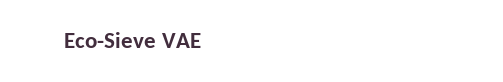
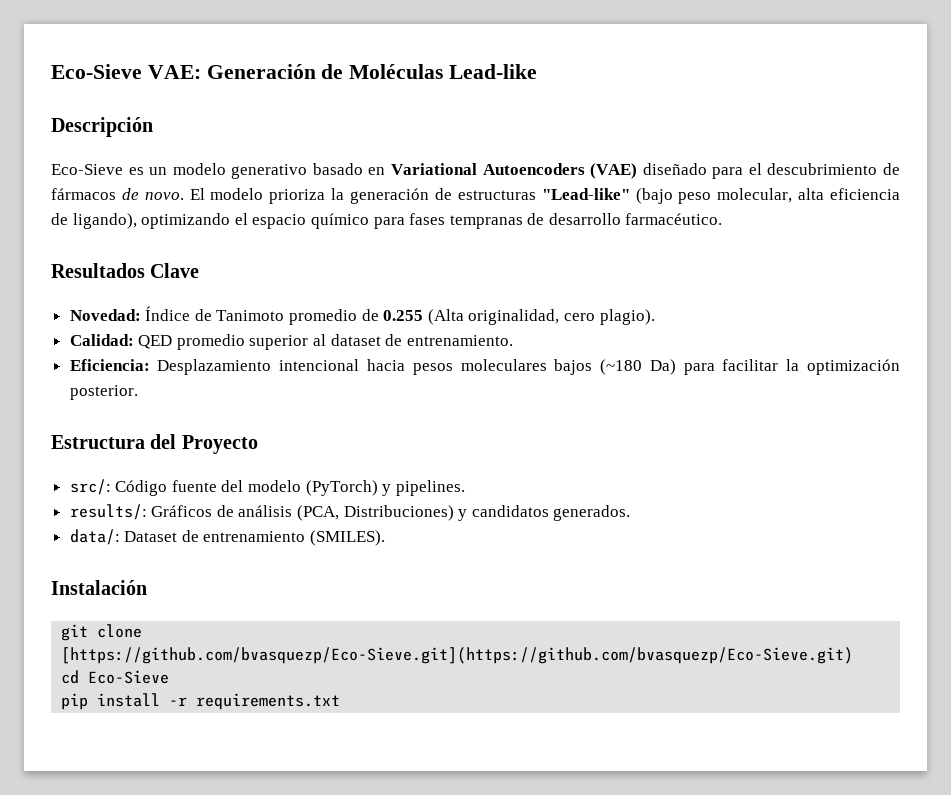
[64,32,202,48] Eco-Sieve VAE -> [51,64,538,79] [51,117,153,137] [51,163,900,179] [51,188,901,204] [51,213,723,229] [51,263,200,278] [69,306,655,325] [69,334,513,350] [69,359,900,375] [69,385,138,400] [51,434,258,454] [69,479,465,496] [69,504,631,521] [69,529,386,546] [51,580,147,595] [61,624,143,641] [61,647,854,664] [61,670,170,684] [61,693,341,710] Eco-Sieve VAE: Generación de Moléculas Lead-like // Descripción // Eco-Sieve es un modelo generativo basado en Variational Autoencoders (VAE) diseñado para el descubrimiento de fármacos de novo. El modelo prioriza la generación de estructuras "Lead-like" (bajo peso molecular, alta eficiencia de ligando), optimizando el espacio químico para fases tempranas de desarrollo farmacéutico. // Resultados Clave // Novedad: Índice de Tanimoto promedio de 0.255 (Alta originalidad, cero plagio). // Calidad: QED promedio superior al dataset de entrenamiento. // Eficiencia: Desplazamiento intencional hacia pesos moleculares bajos (~180 Da) para facilitar la optimización posterior. // Estructura del Proyecto // src/: Código fuente del modelo (PyTorch) y pipelines. // results/: Gráficos de análisis (PCA, Distribuciones) y candidatos generados. // data/: Dataset de entrenamiento (SMILES). // Instalación // git clone [https://github.com/bvasquezp/Eco-Sieve.git](https://github.com/bvasquezp/Eco-Sieve.git) // cd Eco-Sieve // pip install -r requirements.txt

